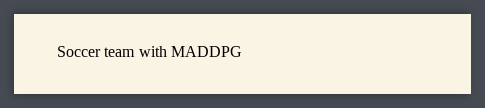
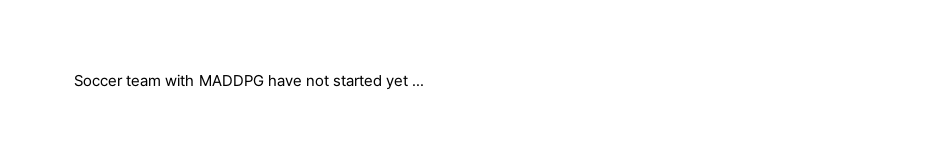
(242, 51) none -> [267,75,425,90] have not started yet ...

